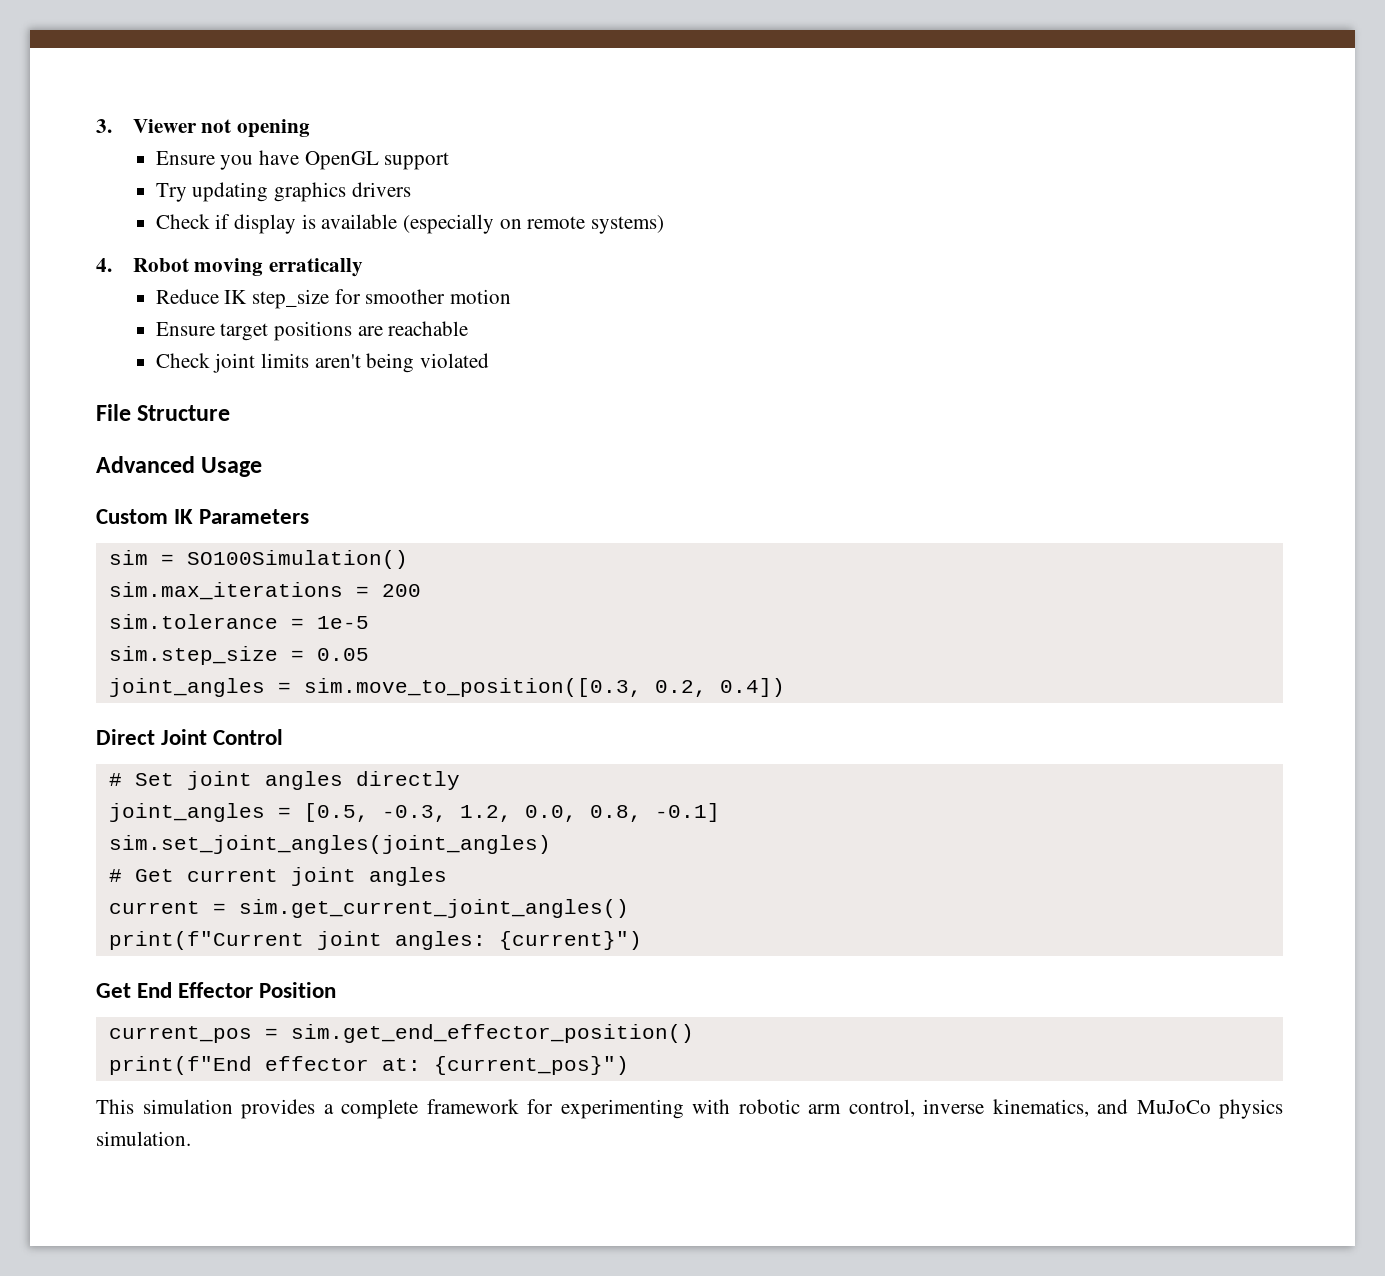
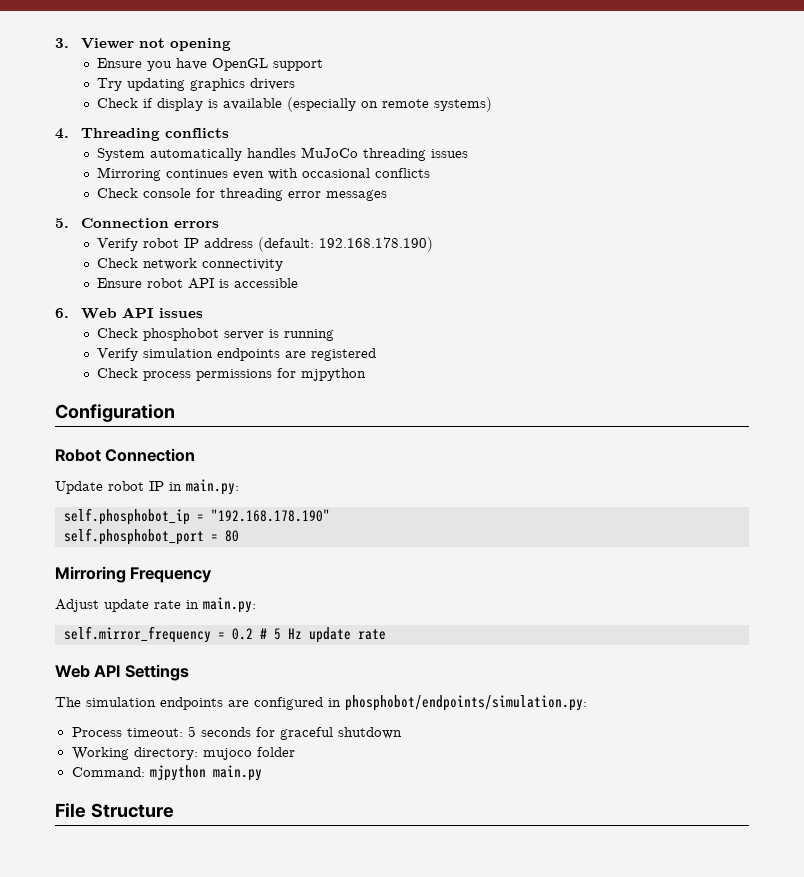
[132,258,363,277] [155,289,512,309] [155,321,469,341] [155,353,490,373] [96,404,231,421] [96,456,263,477] [96,509,310,524] [108,550,408,569] [108,582,421,600] [108,614,369,629] [108,646,369,665] [108,678,785,697] [96,729,284,745] [108,771,460,790] [108,803,720,822] [108,835,551,854] [108,867,447,886] [108,899,629,918] [108,931,642,950] [96,982,337,998] [108,1024,694,1043] [108,1056,629,1075] [96,1099,1283,1119] [96,1131,191,1146] Robot moving erratically // Reduce IK step_size for smoother motion // Ensure target positions are reachable // Check joint limits aren't being violated // File Structure // Advanced Usage // Custom IK Parameters // sim = SO100Simulation() // sim.max_iterations = 200 // sim.tolerance = 1e-5 // sim.step_size = 0.05 // joint_angles = sim.move_to_position([0.3, 0.2, 0.4]) // Direct Joint Control // # Set joint angles directly // joint_angles = [0.5, -0.3, 1.2, 0.0, 0.8, -0.1] // sim.set_joint_angles(joint_angles) // # Get current joint angles // current = sim.get_current_joint_angles() // print(f"Current joint angles: {current}") // Get End Effector Position // current_pos = sim.get_end_effector_position() // print(f"End effector at: {current_pos}") // This simulation provides a complete framework for experimenting with robotic arm control, inverse kinematics, and MuJoCo physics simulation. -> [80,128,229,141] [97,147,469,161] [97,167,431,181] [97,188,388,201] [55,218,219,228] [97,237,434,252] [97,258,284,271] [97,278,299,289] [55,307,203,319] [97,328,335,341] [97,348,377,361] [97,368,367,381] [55,404,175,422] [55,448,196,462] [55,479,239,495] [64,508,330,525] [64,528,239,545] [55,566,213,583] [55,597,256,613] [64,626,386,643] [55,664,189,681] [55,695,587,711] [71,726,402,740] [71,747,295,760] [71,765,262,781] [55,803,174,818] Threading conflicts // System automatically handles MuJoCo threading issues // Mirroring continues even with occasional conflicts // Check console for threading error messages // 5. Connection errors // Verify robot IP address (default: 192.168.178.190) // Check network connectivity // Ensure robot API is accessible // 6. Web API issues // Check phosphobot server is running // Verify simulation endpoints are registered // Check process permissions for mjpython // Configuration // Robot Connection // Update robot IP in main.py: // self.phosphobot_ip = "192.168.178.190" // self.phosphobot_port = 80 // Mirroring Frequency // Adjust update rate in main.py: // self.mirror_frequency = 0.2 # 5 Hz update rate // Web API Settings // The simulation endpoints are configured in phosphobot/endpoints/simulation.py: // Process timeout: 5 seconds for graceful shutdown // Working directory: mujoco folder // Command: mjpython main.py // File Structure

